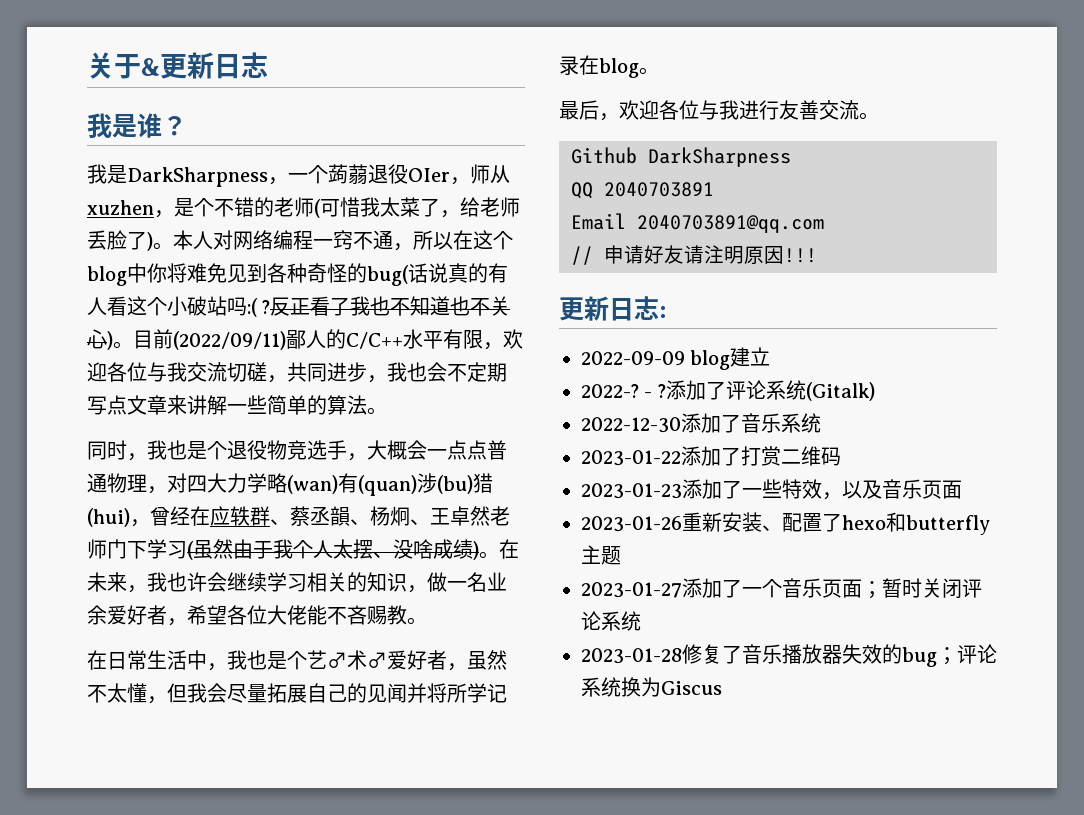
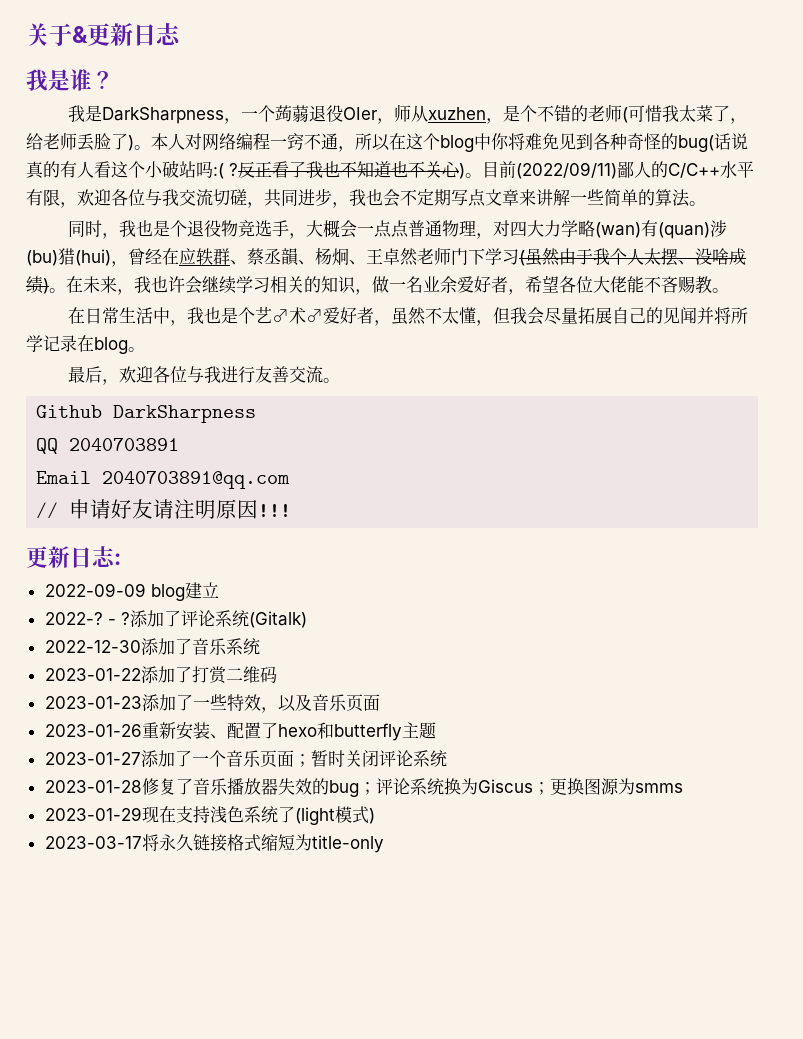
(722, 688) none -> [532,778,683,795] [44,806,375,825] [44,834,384,853] ；更换图源为smms // 2023-01-29现在支持浅色系统了(light模式) // 2023-03-17将永久链接格式缩短为title-only

